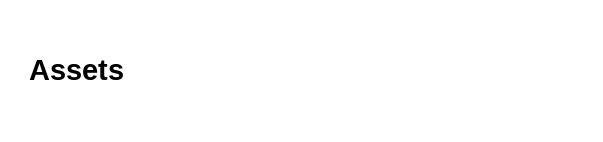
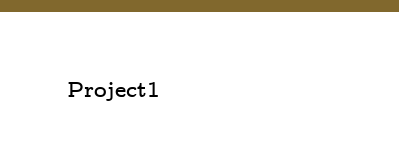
[29,60,124,80] Assets -> [67,82,160,101] Project1

